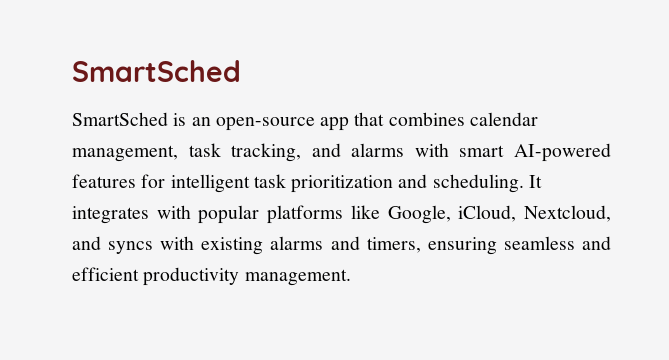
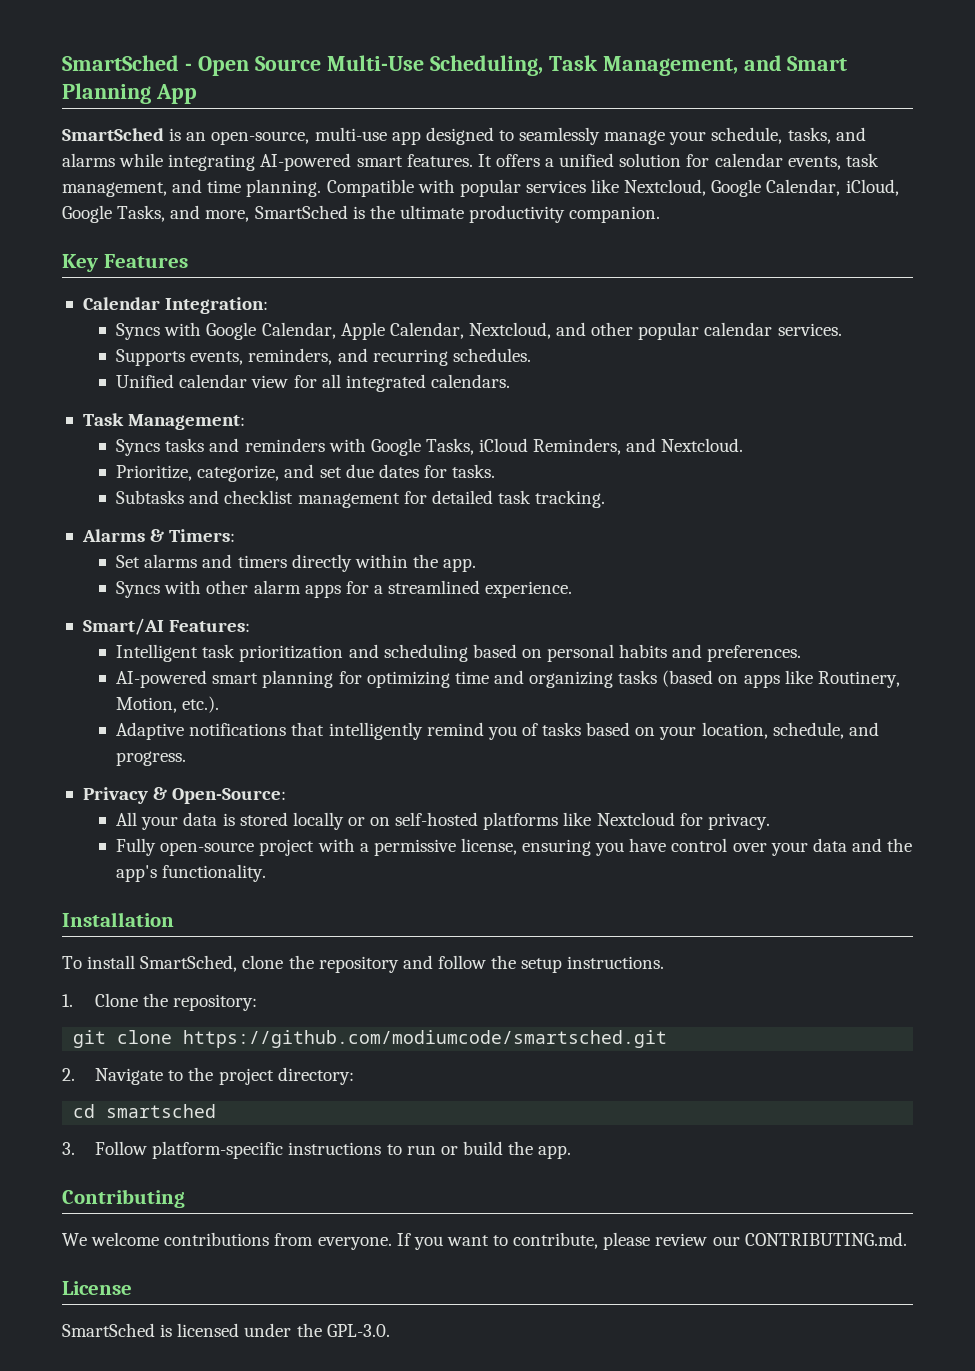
[72,60,241,82] [72,112,538,131] [72,143,611,162] [72,174,542,193] [72,205,611,224] [72,236,611,255] [72,267,351,286] SmartSched // SmartSched is an open-source app that combines calendar management, task tracking, and alarms with smart AI-powered features for intelligent task prioritization and scheduling. It integrates with popular platforms like Google, iCloud, Nextcloud, and syncs with existing alarms and timers, ensuring seamless and efficient productivity management. -> [62,55,848,76] [62,83,197,104] [62,127,866,145] [62,153,879,171] [62,179,899,197] [62,205,661,223] [62,254,188,272] [82,297,269,314] [116,322,842,340] [116,348,531,366] [116,374,510,392] [82,413,246,430] [116,438,744,456] [116,464,496,482] [116,490,606,508] [81,529,236,542] [116,554,477,572] [116,580,573,598] [82,618,251,635] [116,644,802,662] [116,670,900,688] [116,696,220,713] [116,722,879,740] [116,751,187,766] [82,787,287,804] [116,812,770,830] [116,838,913,856] [116,864,267,882] [62,912,174,927] [62,955,665,973] [62,993,258,1011] [73,1030,668,1048] [62,1067,354,1085] [73,1104,217,1118] [62,1141,572,1159] [62,1189,185,1208] [62,1232,907,1250] [62,1281,132,1295] [62,1323,390,1337] SmartSched - Open Source Multi-Use Scheduling, Task Management, and Smart Planning App // SmartSched is an open-source, multi-use app designed to seamlessly manage your schedule, tasks, and alarms while integrating AI-powered smart features. It offers a unified solution for calendar events, task management, and time planning. Compatible with popular services like Nextcloud, Google Calendar, iCloud, Google Tasks, and more, SmartSched is the ultimate productivity companion. // Key Features // Calendar Integration: // Syncs with Google Calendar, Apple Calendar, Nextcloud, and other popular calendar services. // Supports events, reminders, and recurring schedules. // Unified calendar view for all integrated calendars. // Task Management: // Syncs tasks and reminders with Google Tasks, iCloud Reminders, and Nextcloud. // Prioritize, categorize, and set due dates for tasks. // Subtasks and checklist management for detailed task tracking. // Alarms & Timers: // Set alarms and timers directly within the app. // Syncs with other alarm apps for a streamlined experience. // Smart/AI Features: // Intelligent task prioritization and scheduling based on personal habits and preferences. // AI-powered smart planning for optimizing time and organizing tasks (based on apps like Routinery, Motion, etc.). // Adaptive notifications that intelligently remind you of tasks based on your location, schedule, and progress. // Privacy & Open-Source: // All your data is stored locally or on self-hosted platforms like Nextcloud for privacy. // Fully open-source project with a permissive license, ensuring you have control over your data and the app's functionality. // Installation // To install SmartSched, clone the repository and follow the setup instructions. // 1. Clone the repository: // git clone https://github.com/modiumcode/smartsched.git // 2. Navigate to the project directory: // cd smartsched // 3. Follow platform-specific instructions to run or build the app. // Contributing // We welcome contributions from everyone. If you want to contribute, please review our CONTRIBUTING.md. // License // SmartSched is licensed under the GPL-3.0.

